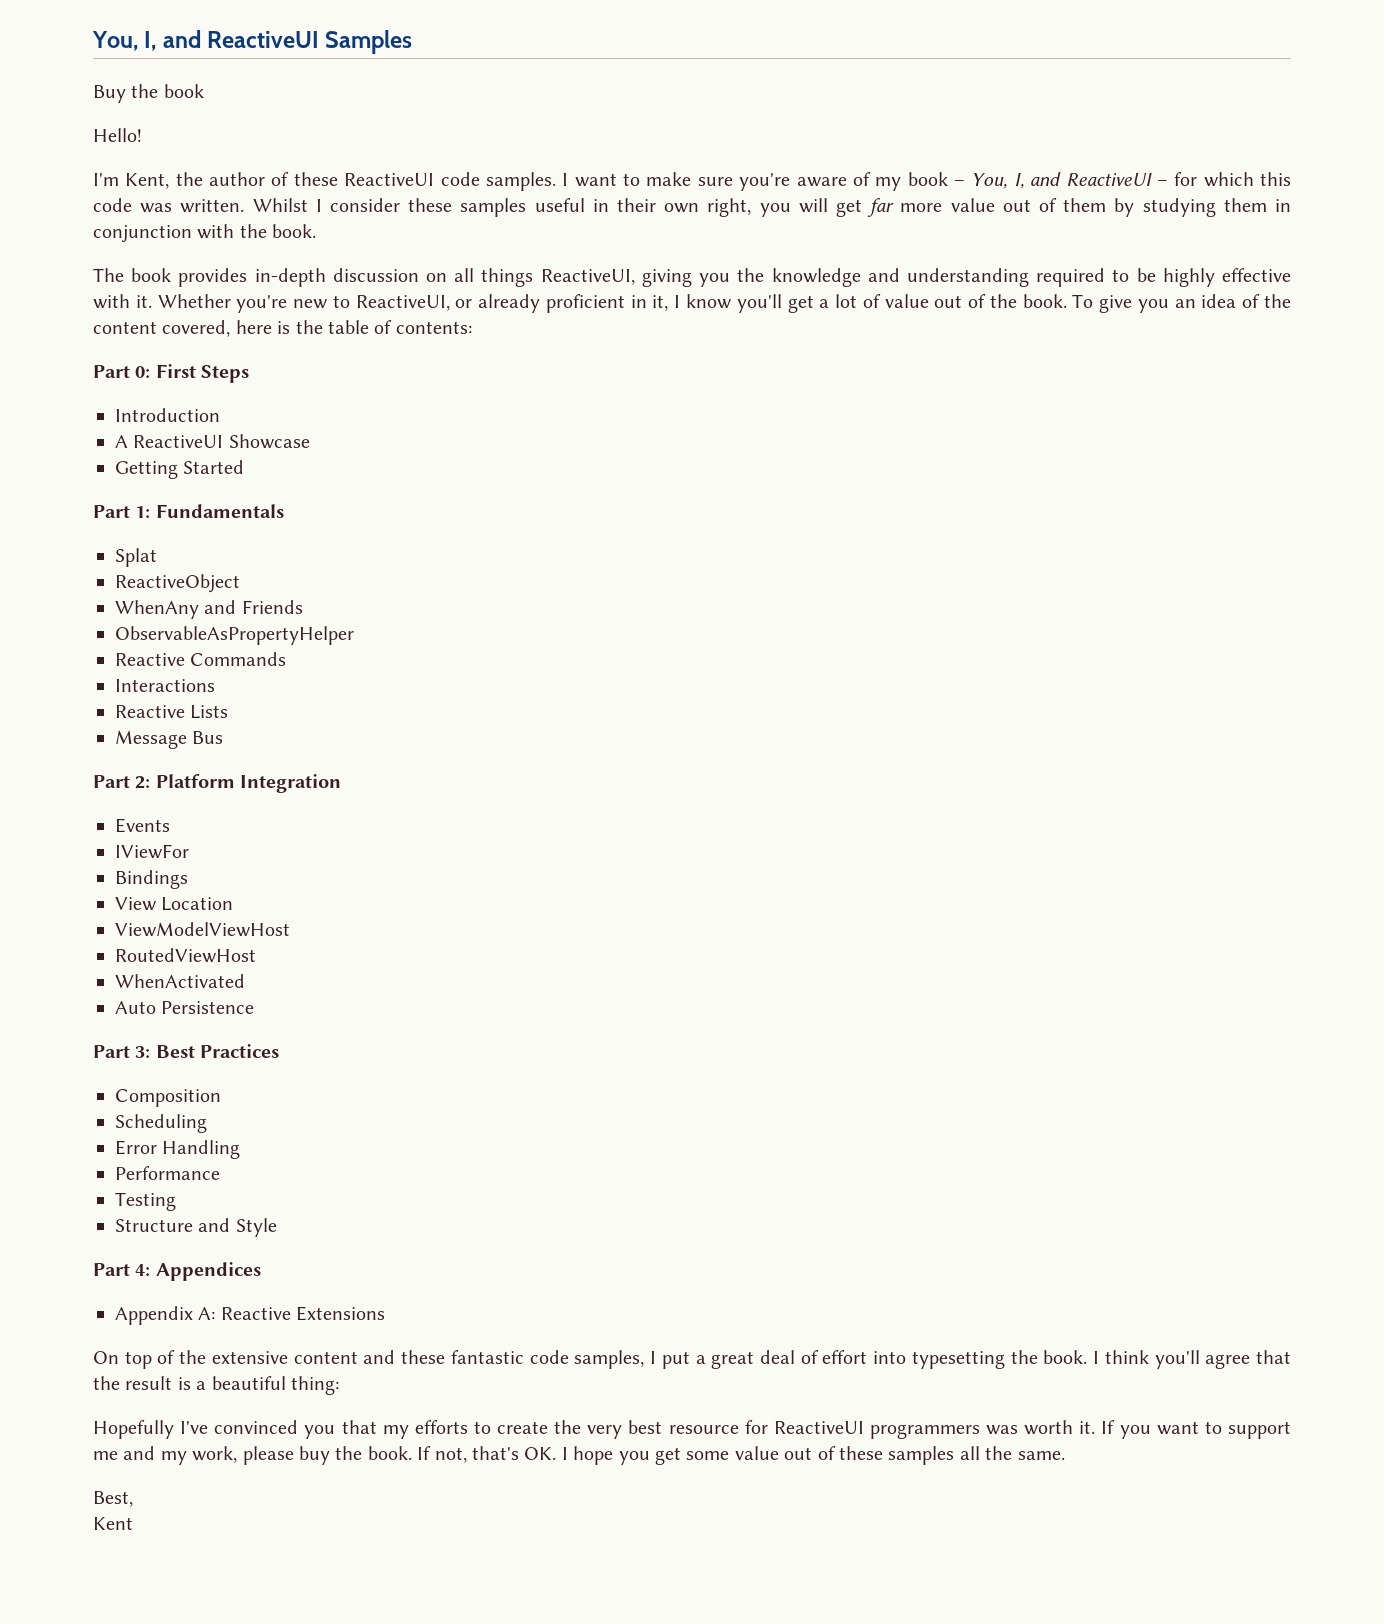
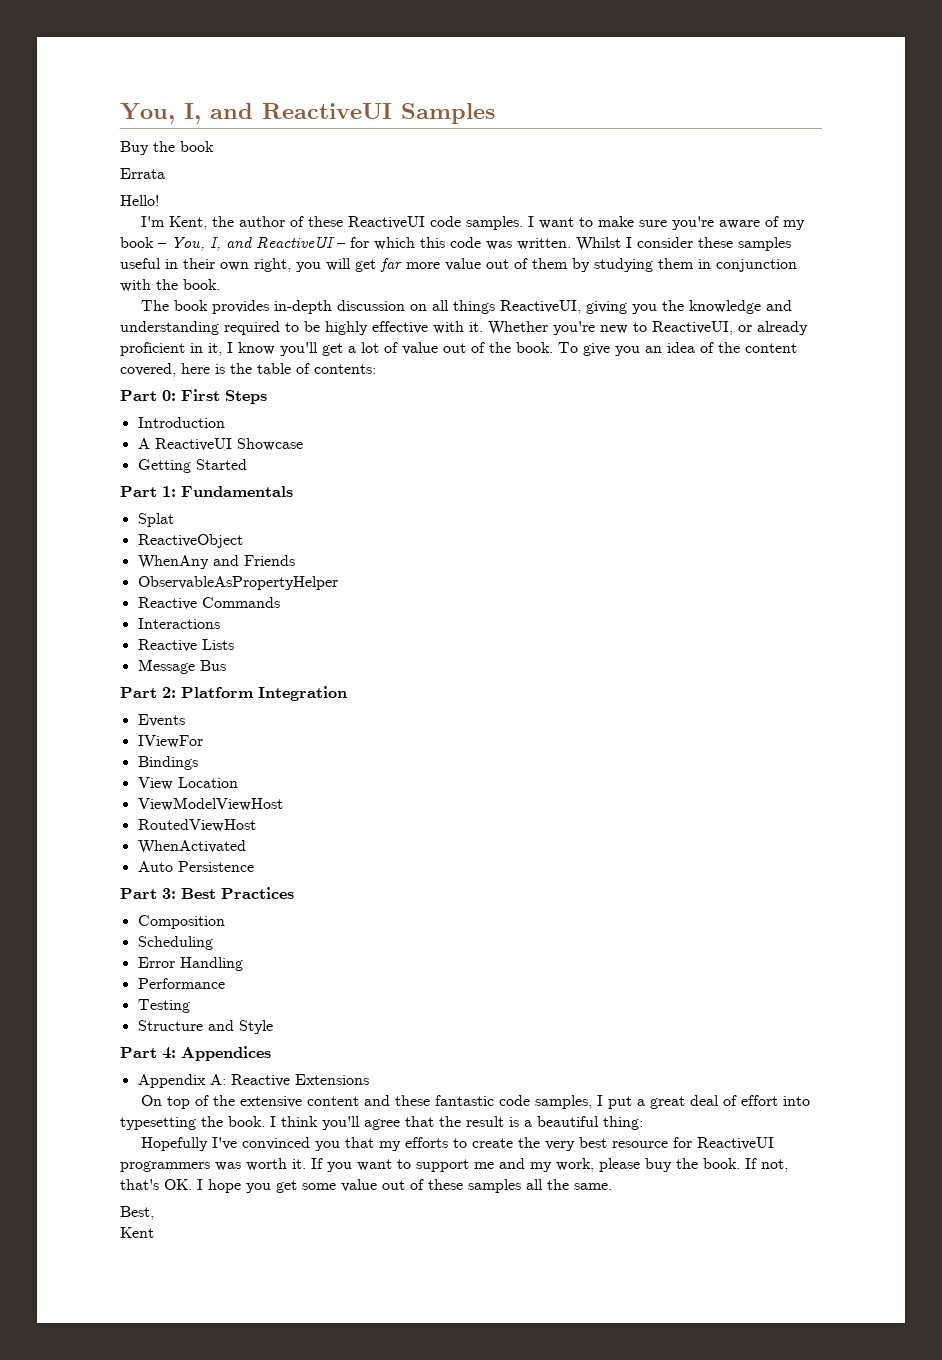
(204, 91) none -> [120,168,165,179] // Errata

